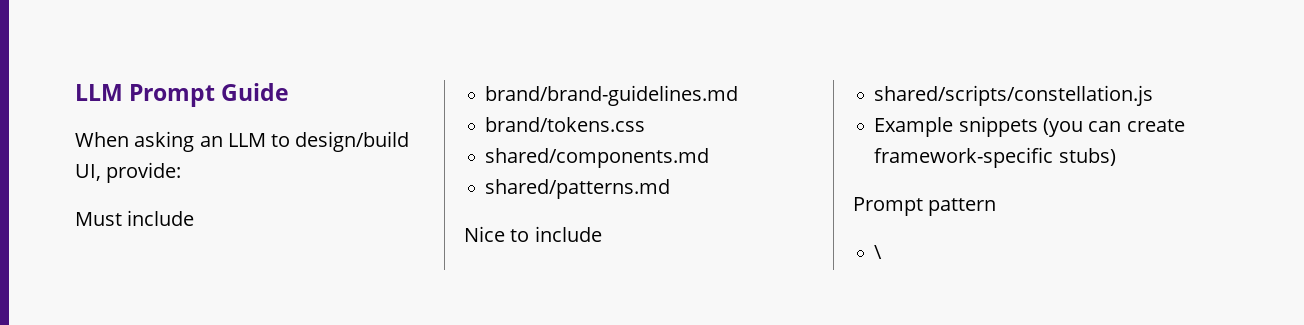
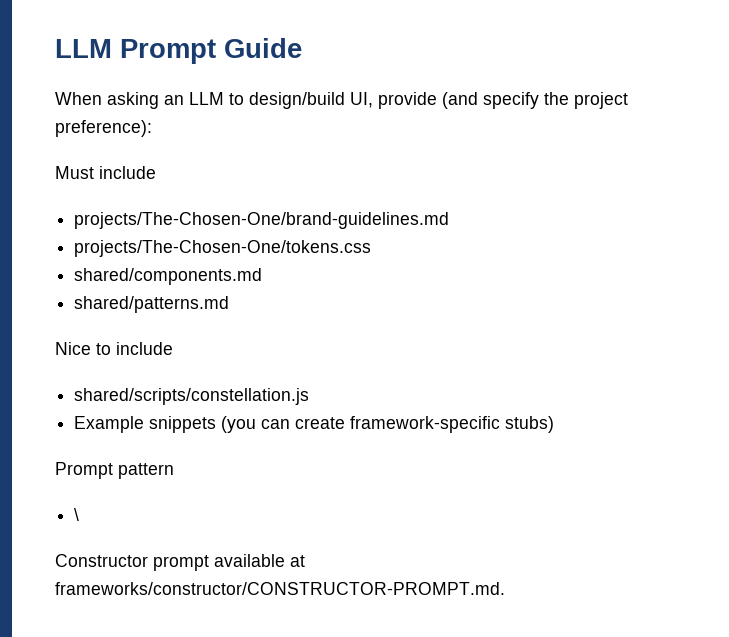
[106,162,182,183] provide: -> [378,92,628,109] [55,120,152,137] provide (and specify the project preference):
[485,85,739,106] [485,117,646,132] brand/brand-guidelines.md // brand/tokens.css -> [74,212,450,229] [74,240,372,257] projects/The-Chosen-One/brand-guidelines.md // projects/The-Chosen-One/tokens.css
(883, 252) none -> [55,554,305,571] [55,582,505,595] // Constructor prompt available at frameworks/constructor/CONSTRUCTOR-PROMPT.md.

